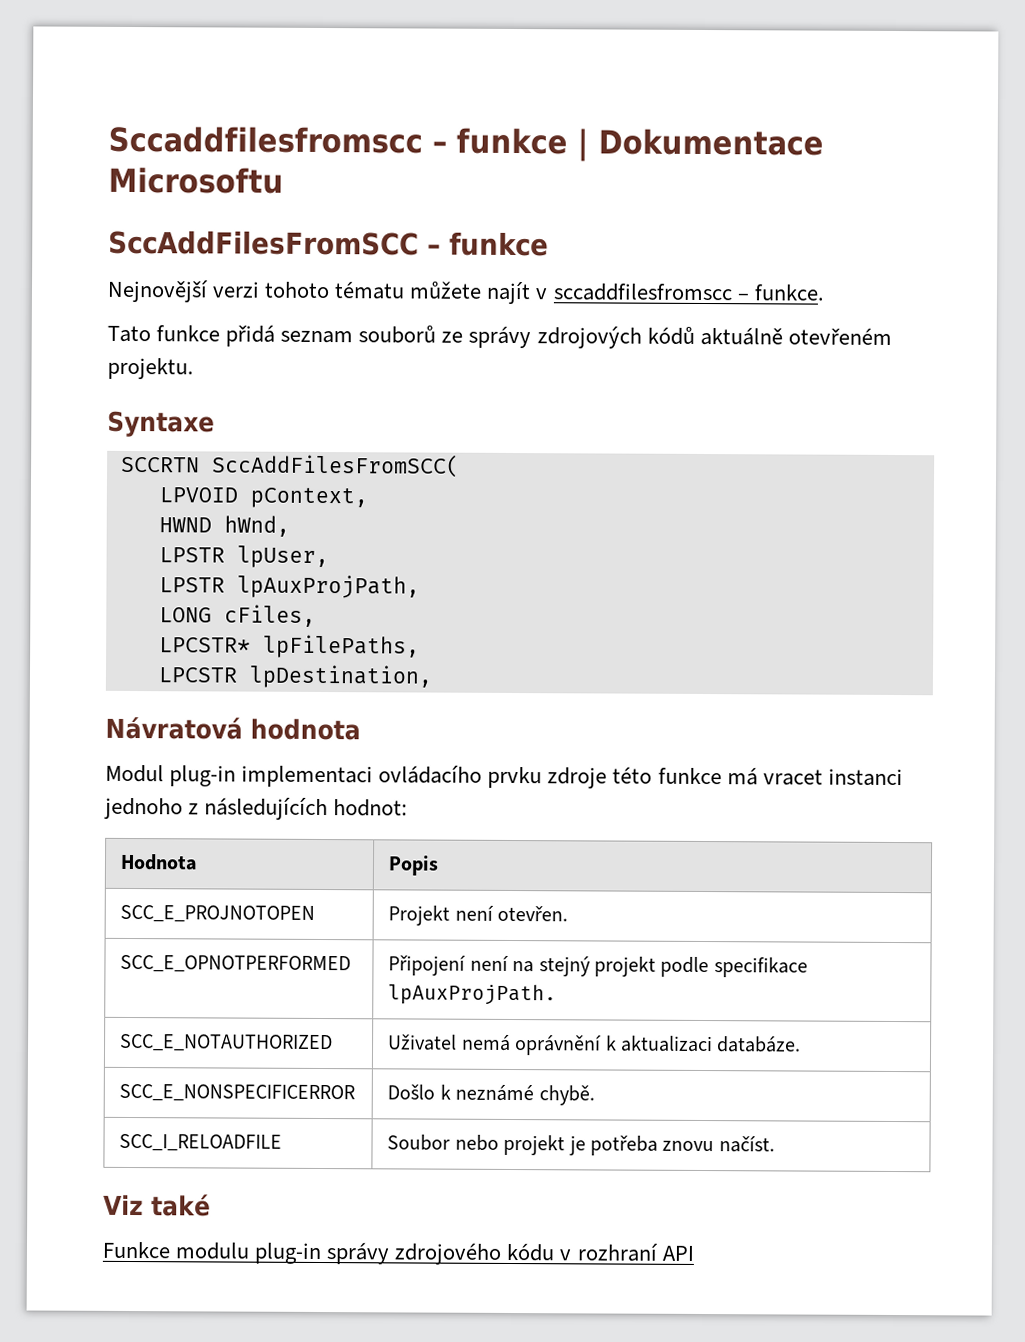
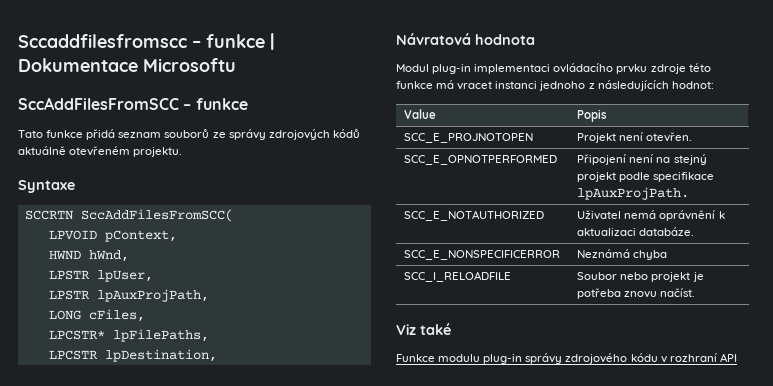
[107,279,825,305] // Nejnovější verzi tohoto tématu můžete najít v sccaddfilesfromscc – funkce. -> (248, 104) none
[120,853,199,871] Hodnota -> [404,109,437,119] Value
[387,1084,595,1106] Došlo k neznámé chybě. -> [577,249,668,260] Neznámá chyba

